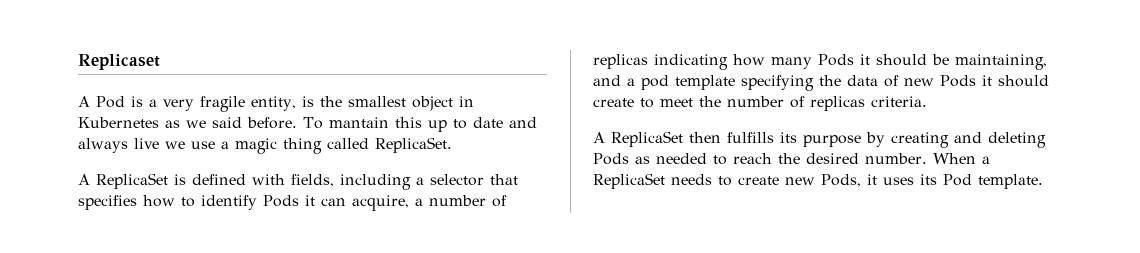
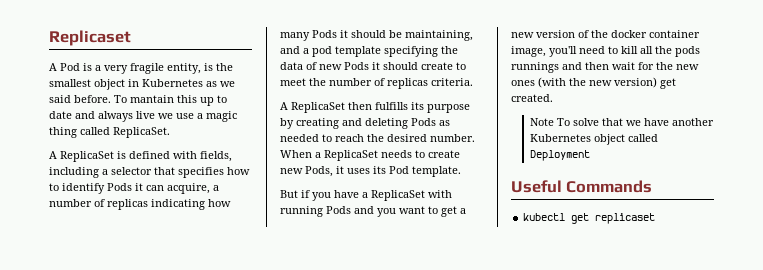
(1043, 181) none -> [280,190,452,201] [280,206,466,217] [511,30,700,38] [511,46,700,57] [511,62,699,73] [511,77,676,89] [511,94,553,102] [530,118,715,126] [530,134,659,145] [530,150,591,161] [511,180,653,193] [523,213,656,224] // But if you have a ReplicaSet with running Pods and you want to get a new version of the docker container image, you'll need to kill all the pods runnings and then wait for the new ones (with the new version) get created. // Note To solve that we have another Kubernetes object called Deployment // Useful Commands // kubectl get replicaset

